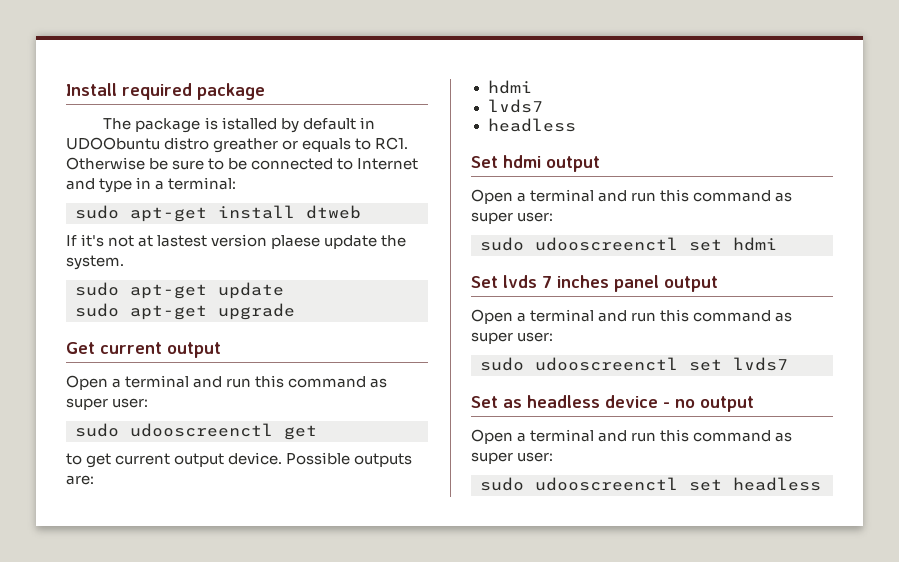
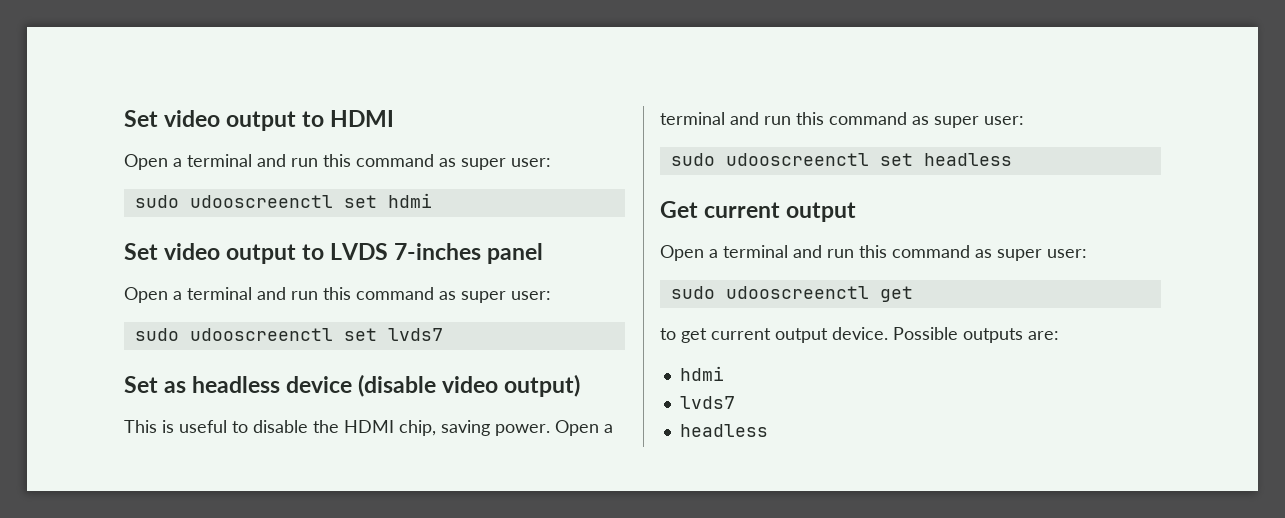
[66,83,265,100] [103,117,375,133] [66,137,409,153] [66,157,419,170] [66,177,237,193] [75,205,361,222] [66,234,407,249] [66,255,124,270] [75,282,284,299] [75,303,295,320] Install required package // The package is istalled by default in UDOObuntu distro greather or equals to RC1. Otherwise be sure to be connected to Internet and type in a terminal: // sudo apt-get install dtweb // If it's not at lastest version plaese update the system. // sudo apt-get update // sudo apt-get upgrade -> [124,110,395,131] [124,154,551,170] [134,193,432,208] [124,243,544,264] [124,287,551,303] [134,328,443,341] [124,374,581,397] [124,420,613,436] [660,112,1024,128] [670,153,1012,166] Set video output to HDMI // Open a terminal and run this command as super user: // sudo udooscreenctl set hdmi // Set video output to LVDS 7-inches panel // Open a terminal and run this command as super user: // sudo udooscreenctl set lvds7 // Set as headless device (disable video output) // This is useful to disable the HDMI chip, saving power. Open a terminal and run this command as super user: // sudo udooscreenctl set headless
[471,155,600,172] [471,189,793,204] [471,212,554,224] [480,237,777,251] [471,275,718,292] [471,309,793,324] [471,332,554,344] [480,357,788,371] [471,395,754,412] [471,429,793,444] [471,452,554,464] [480,477,821,491] // Set hdmi output // Open a terminal and run this command as super user: // sudo udooscreenctl set hdmi // Set lvds 7 inches panel output // Open a terminal and run this command as super user: // sudo udooscreenctl set lvds7 // Set as headless device - no output // Open a terminal and run this command as super user: // sudo udooscreenctl set headless -> (768, 430) none

